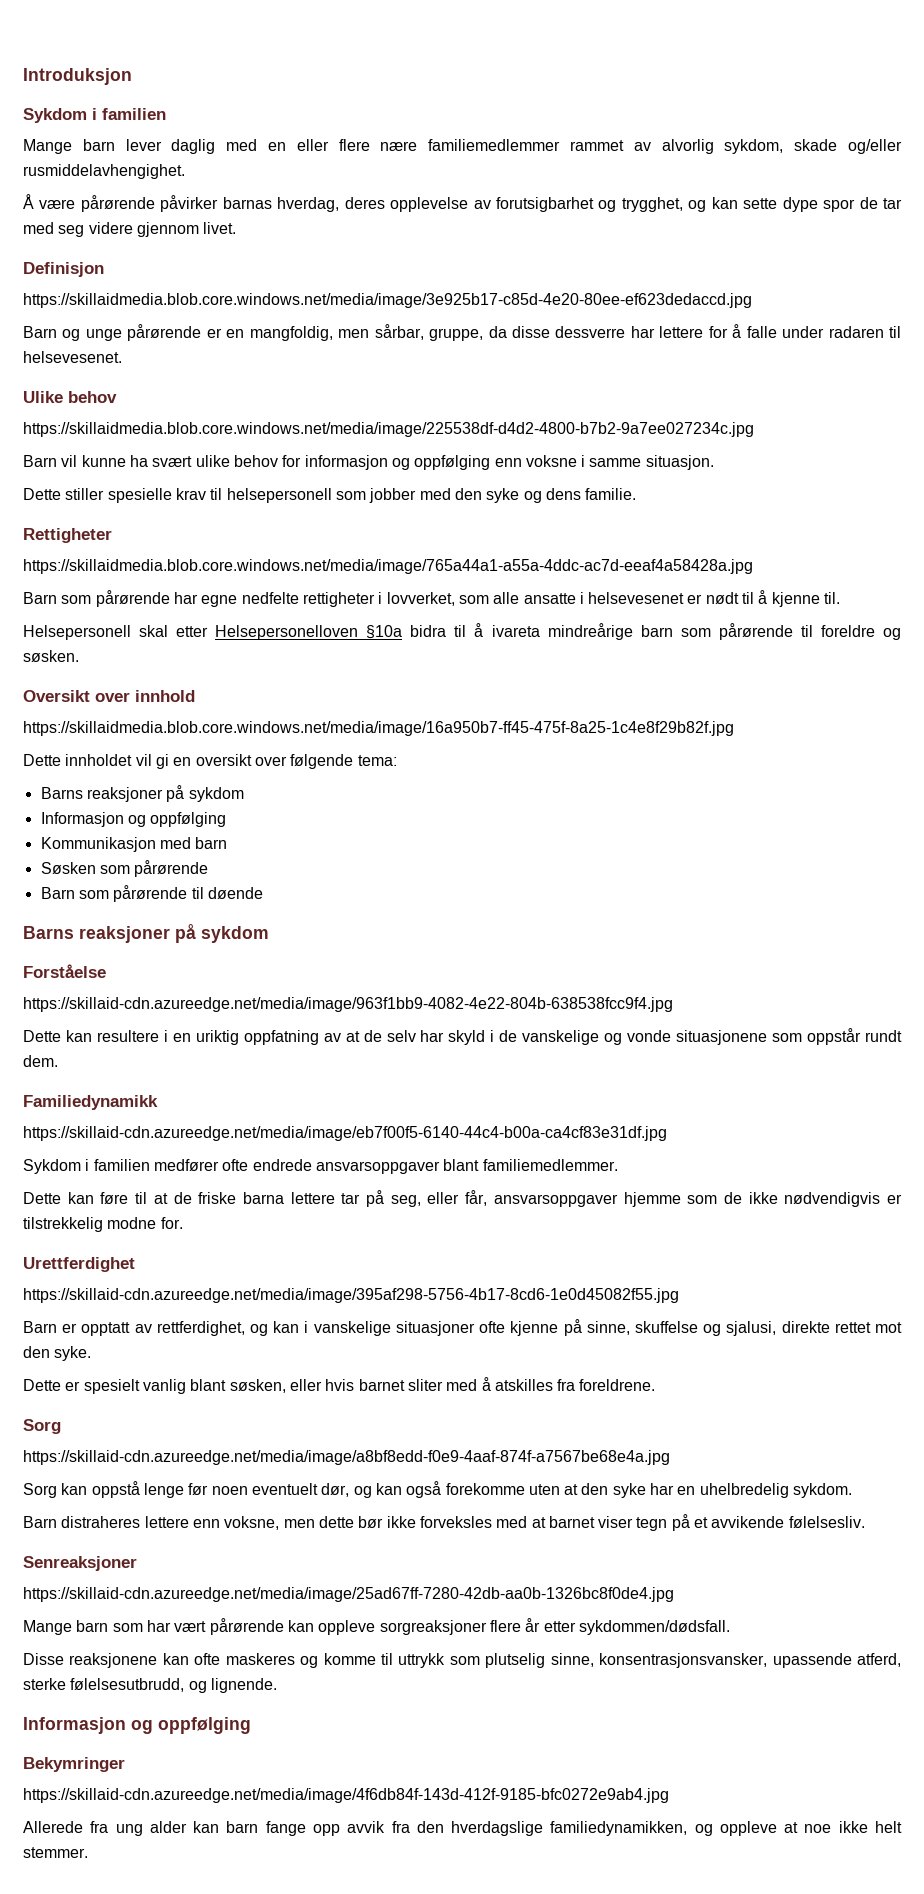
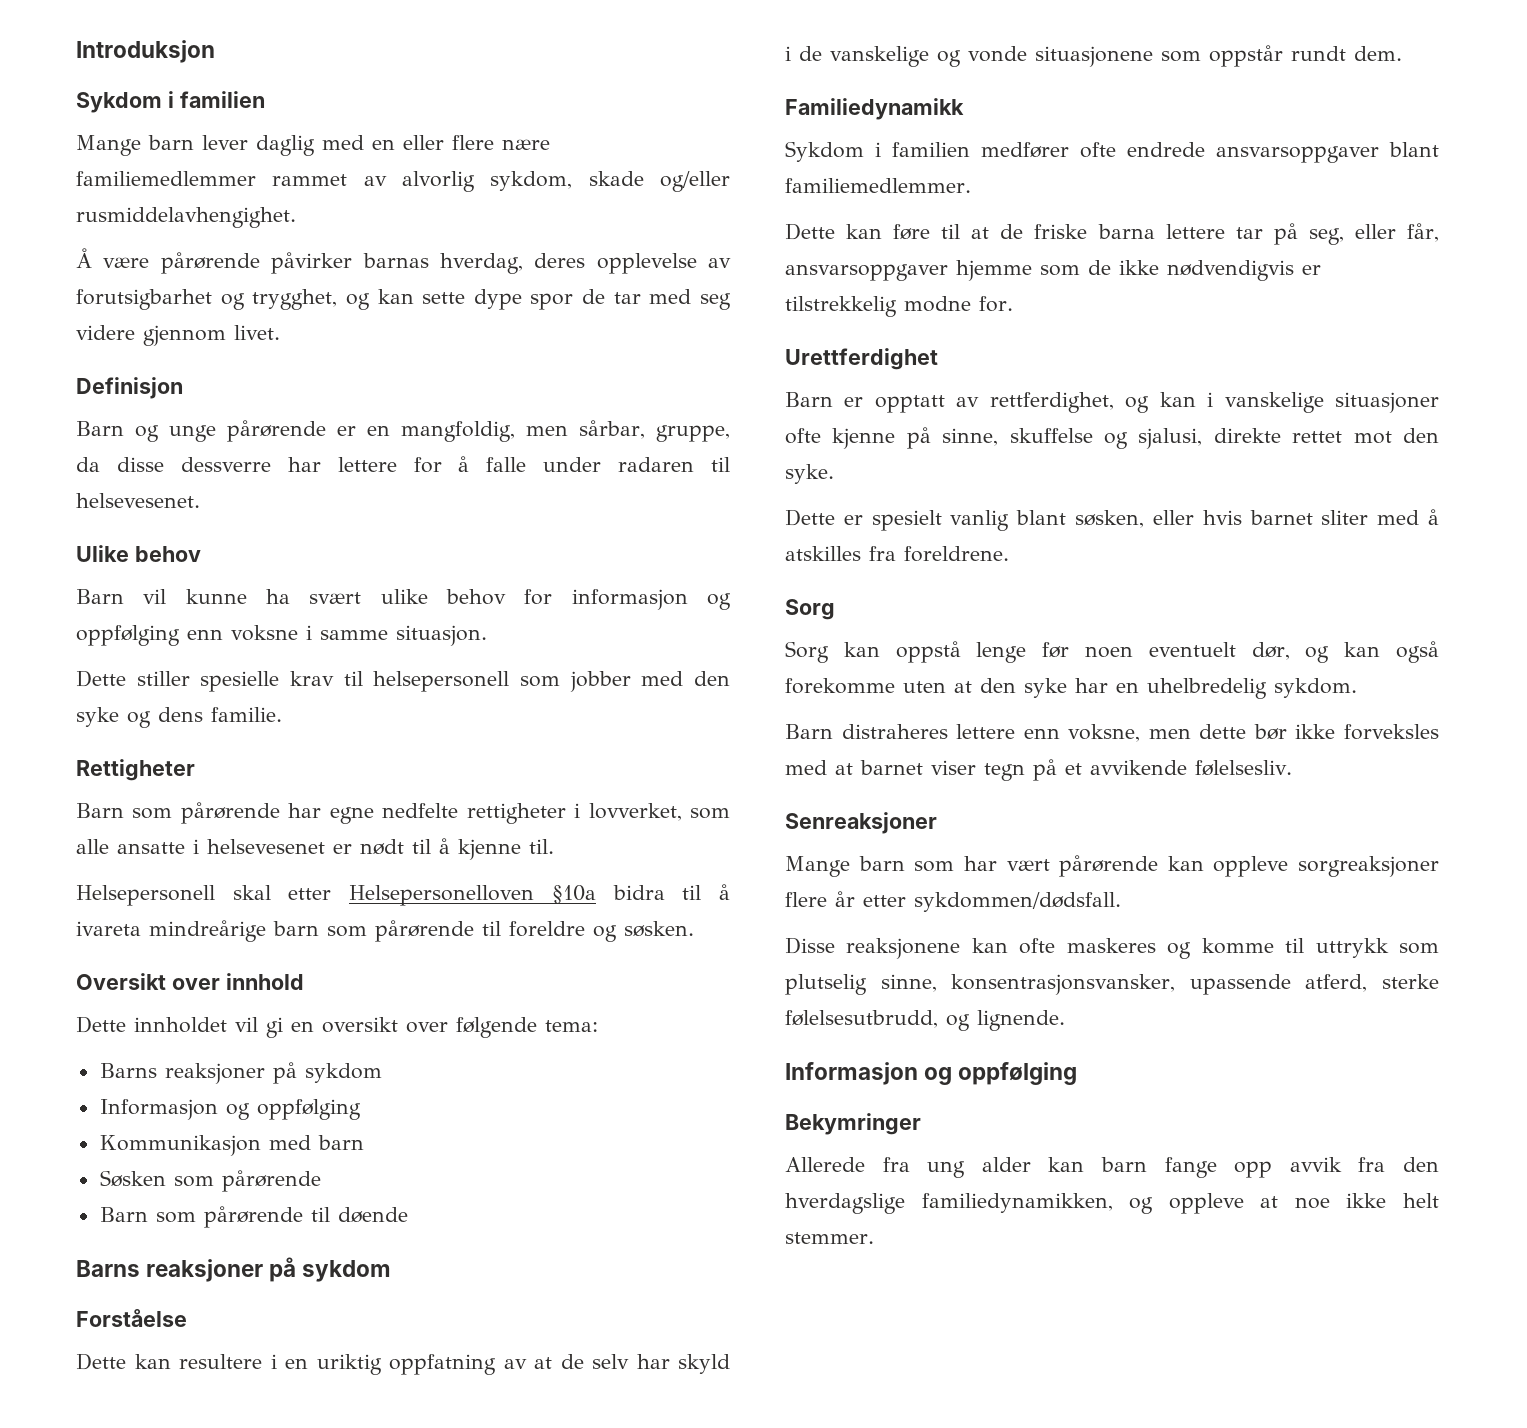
[23,293,752,308] // https://skillaidmedia.blob.core.windows.net/media/image/3e925b17-c85d-4e20-80ee-ef623dedaccd.jpg -> (183, 388) none
[23,422,754,437] // https://skillaidmedia.blob.core.windows.net/media/image/225538df-d4d2-4800-b7b2-9a7ee027234c.jpg -> (201, 554) none
[23,559,753,574] // https://skillaidmedia.blob.core.windows.net/media/image/765a44a1-a55a-4ddc-ac7d-eeaf4a58428a.jpg -> (195, 770) none
[23,721,734,736] // https://skillaidmedia.blob.core.windows.net/media/image/16a950b7-ff45-475f-8a25-1c4e8f29b82f.jpg -> (304, 981) none
[23,997,673,1012] // https://skillaid-cdn.azureedge.net/media/image/963f1bb9-4082-4e22-804b-638538fcc9f4.jpg -> (187, 1318) none
[23,1126,667,1141] // https://skillaid-cdn.azureedge.net/media/image/eb7f00f5-6140-44c4-b00a-ca4cf83e31df.jpg -> (964, 109) none
[23,1288,679,1303] // https://skillaid-cdn.azureedge.net/media/image/395af298-5756-4b17-8cd6-1e0d45082f55.jpg -> (938, 359) none
[23,1450,670,1465] // https://skillaid-cdn.azureedge.net/media/image/a8bf8edd-f0e9-4aaf-874f-a7567be68e4a.jpg -> (835, 609) none
[23,1587,674,1602] // https://skillaid-cdn.azureedge.net/media/image/25ad67ff-7280-42db-aa0b-1326bc8f0de4.jpg -> (937, 823) none
[23,1788,669,1803] // https://skillaid-cdn.azureedge.net/media/image/4f6db84f-143d-412f-9185-bfc0272e9ab4.jpg -> (921, 1124) none

